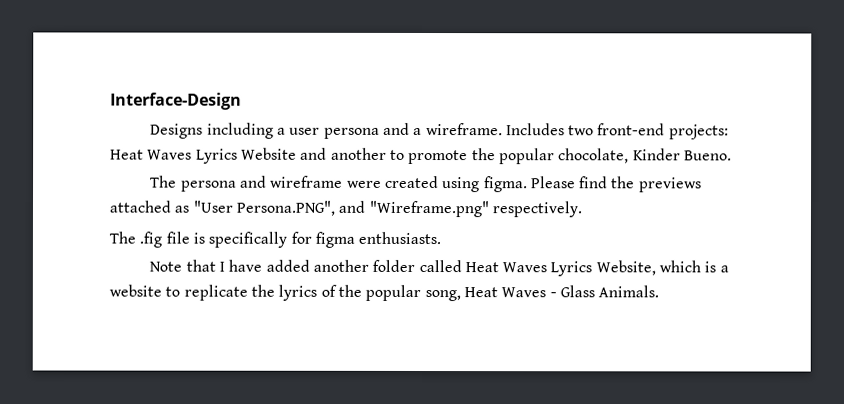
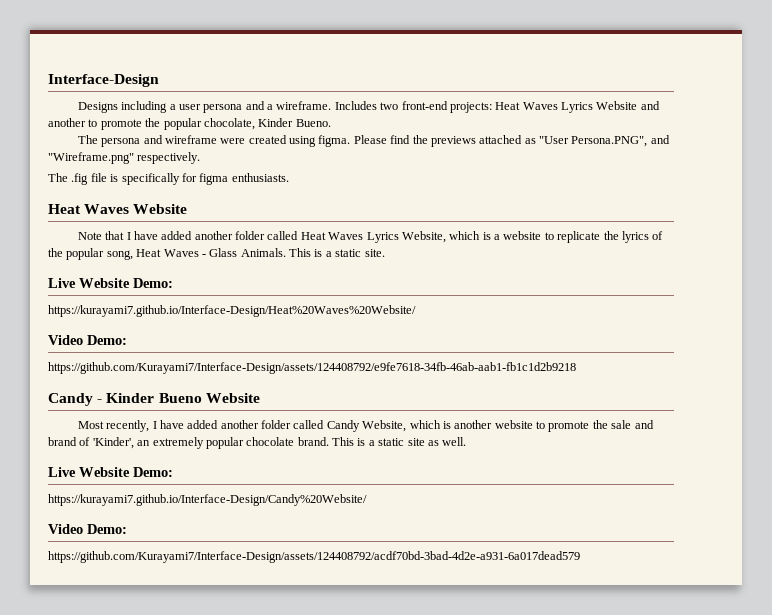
(442, 238) none -> [48,204,188,214] // Heat Waves Website
(660, 291) none -> [289,248,385,257] [48,278,173,288] [48,305,416,317] [48,335,127,345] [48,362,576,374] [48,393,260,406] [77,420,654,432] [48,437,467,449] [48,467,173,477] [48,494,367,506] [48,524,127,534] [48,551,580,563] This is a static site. // Live Website Demo: // https://kurayami7.github.io/Interface-Design/Heat%20Waves%20Website/ // Video Demo: // https://github.com/Kurayami7/Interface-Design/assets/124408792/e9fe7618-34fb-46ab-aab1-fb1c1d2b9218 // Candy - Kinder Bueno Website // Most recently, I have added another folder called Candy Website, which is another website to promote the sale and brand of 'Kinder', an extremely popular chocolate brand. This is a static site as well. // Live Website Demo: // https://kurayami7.github.io/Interface-Design/Candy%20Website/ // Video Demo: // https://github.com/Kurayami7/Interface-Design/assets/124408792/acdf70bd-3bad-4d2e-a931-6a017dead579

